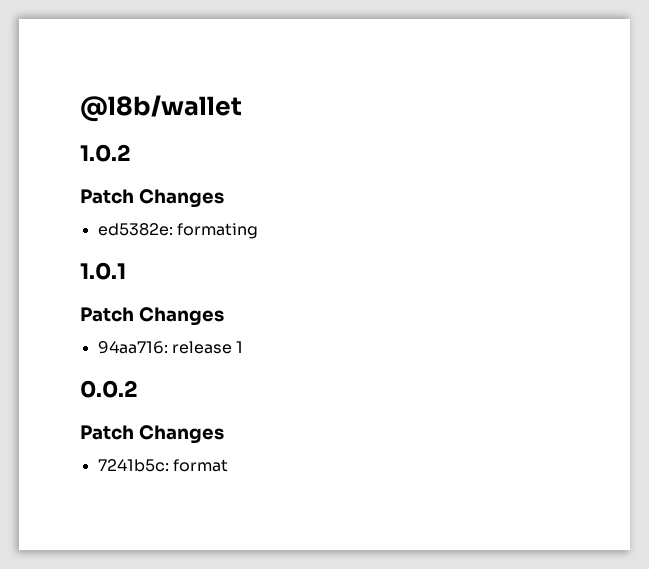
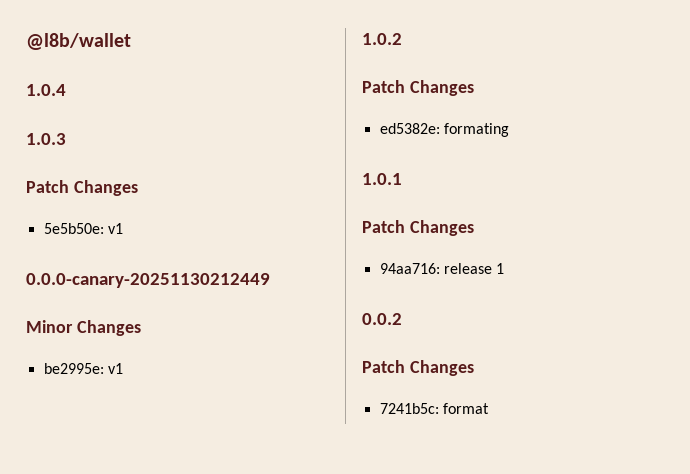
(242, 108) none -> [26,84,66,96] [26,133,66,145] [26,180,138,196] [43,223,123,234] [26,273,270,288] [26,320,141,336] [43,363,123,374] // 1.0.4 // 1.0.3 // Patch Changes // 5e5b50e: v1 // 0.0.0-canary-20251130212449 // Minor Changes // be2995e: v1

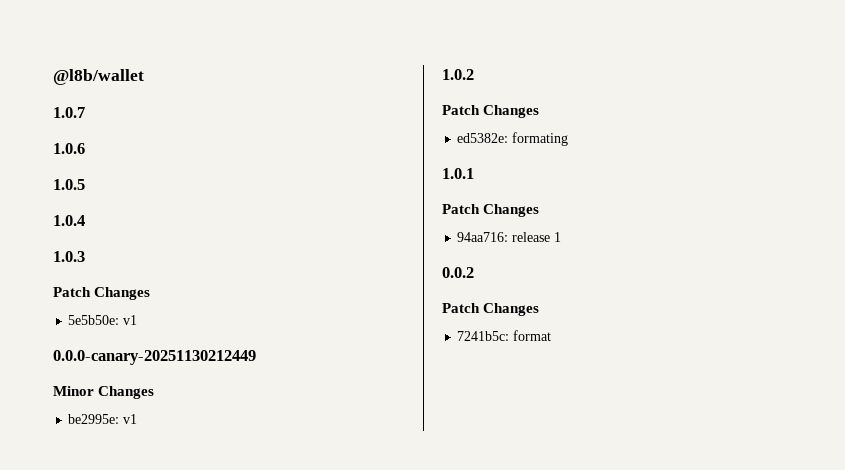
(131, 41) none -> [53,107,85,118] [53,143,85,154] [53,179,85,190] // 1.0.7 // 1.0.6 // 1.0.5

